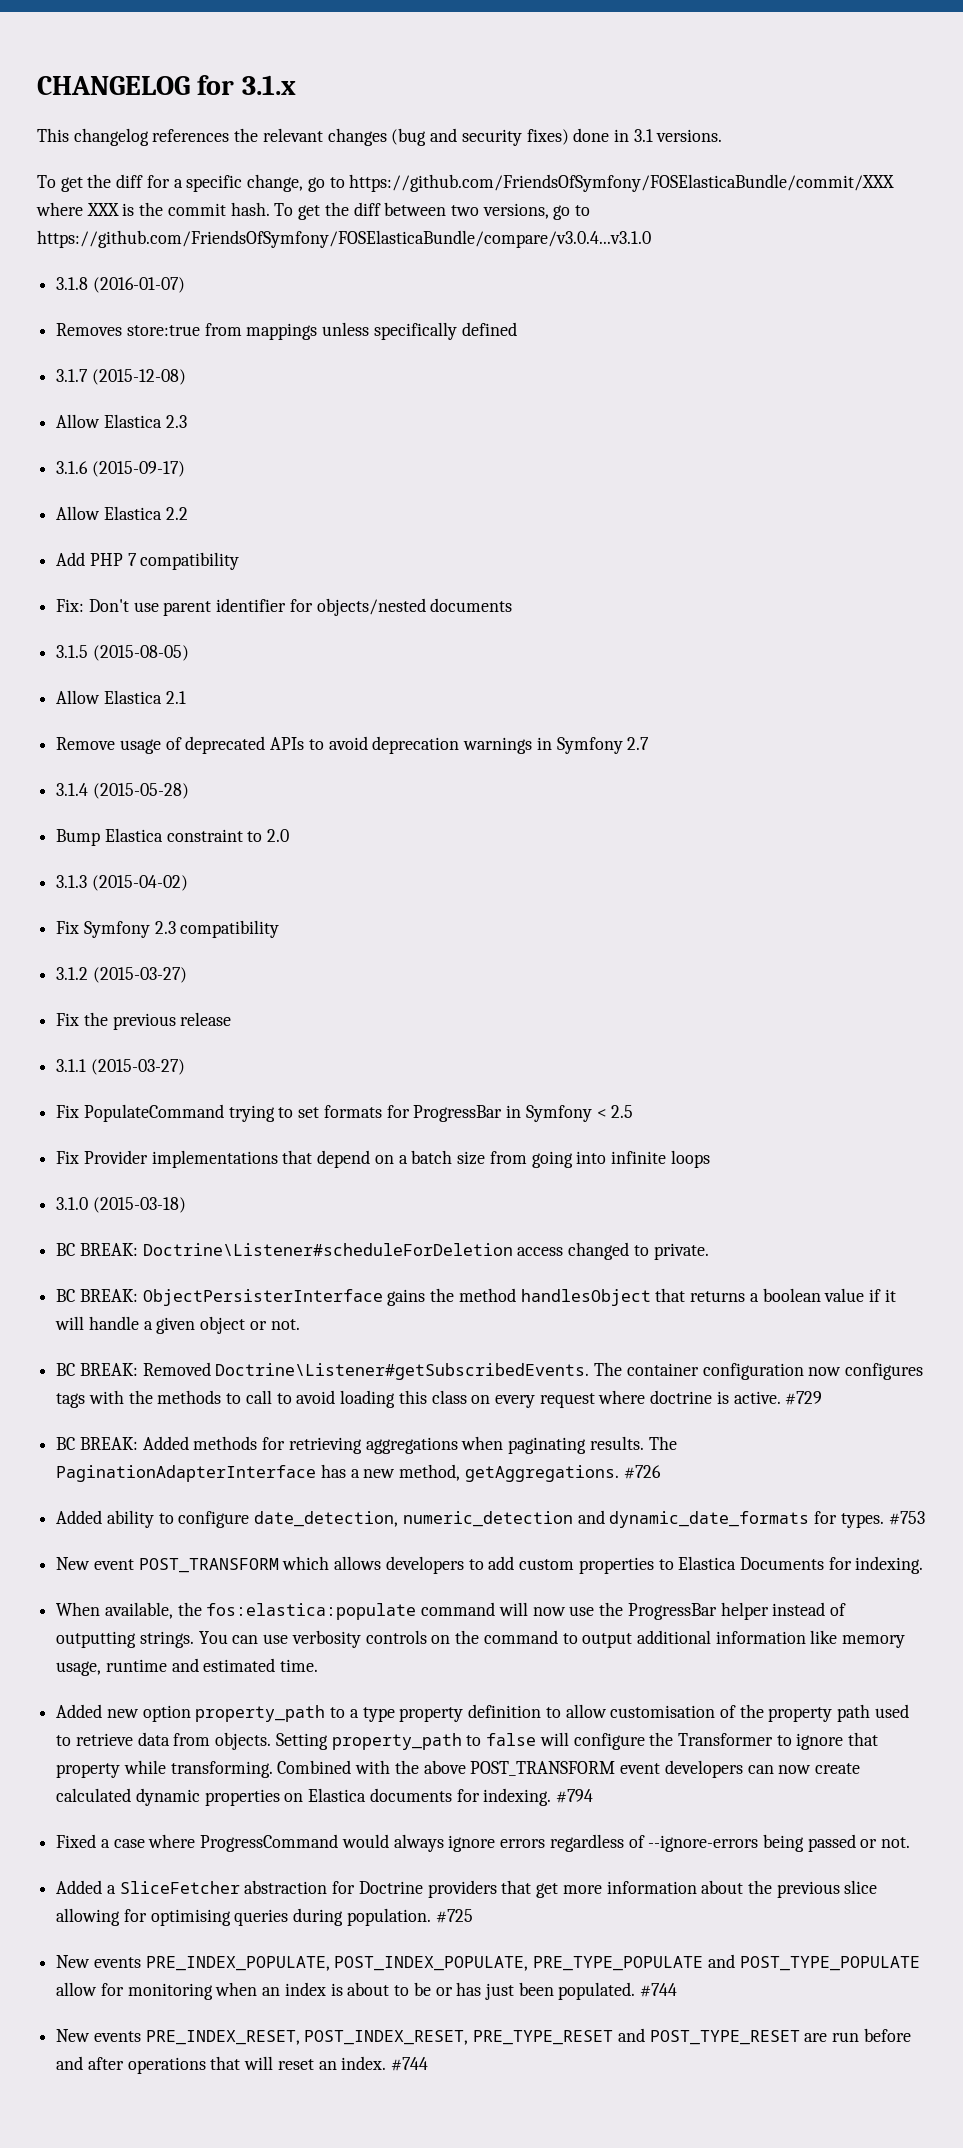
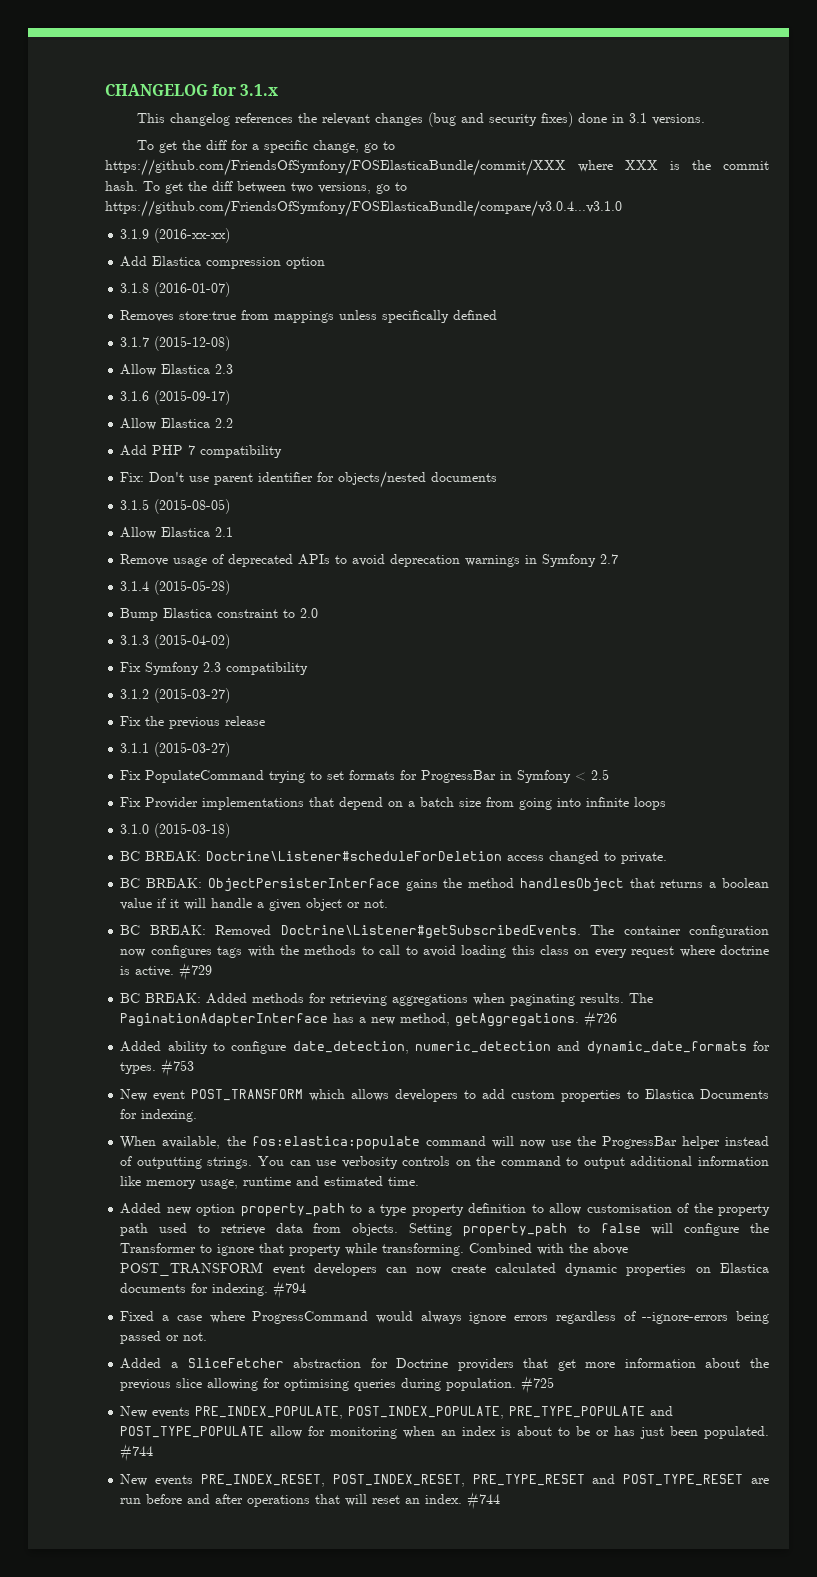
(651, 239) none -> [120,228,231,243] [120,256,326,269] // 3.1.9 (2016-xx-xx) // Add Elastica compression option

